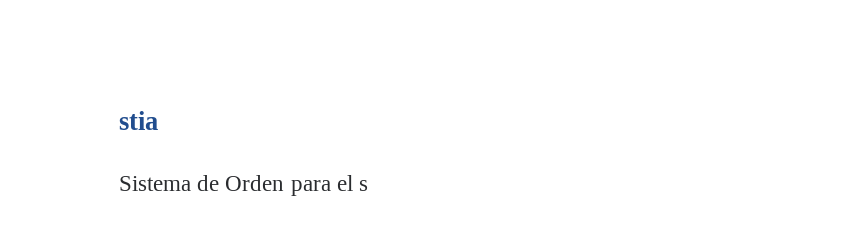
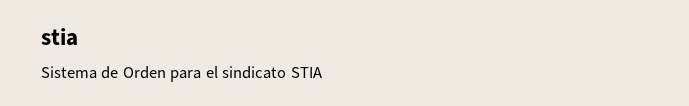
[359,180,369,191] s -> [222,66,322,79] sindicato STIA

